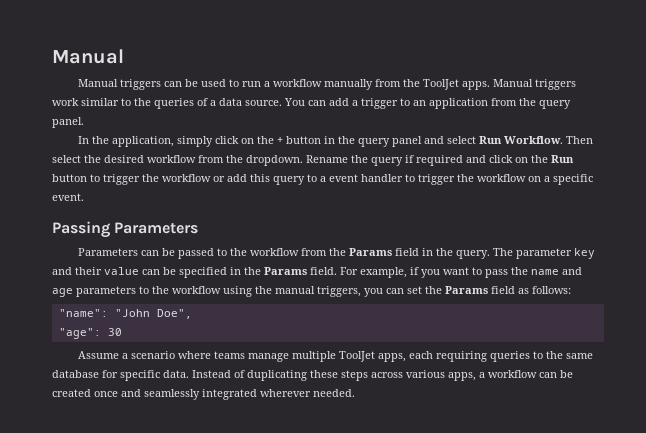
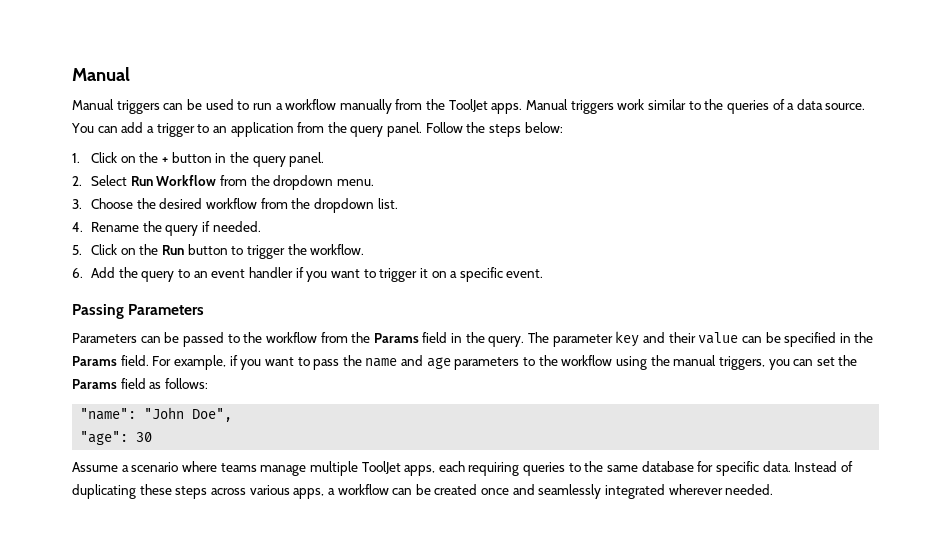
[77,136,239,147] // In the application, simply click -> [425,122,563,137] [72,152,118,163] Follow the steps below: // 1. Click
[391,136,593,147] [52,155,81,163] panel and select Run Workflow. Then select -> [289,152,325,167] [72,175,374,190] [72,198,134,209] panel. // 2. Select Run Workflow from the dropdown menu. // 3. Choose
[246,155,303,166] dropdown. -> [313,198,398,213] [72,222,83,232] dropdown list. // 4.
[416,155,513,166] required and click -> [212,221,261,232] [72,244,118,255] needed. // 5. Click
[162,174,270,182] workflow or add this -> [310,244,365,255] [72,267,138,278] workflow. // 6. Add the
[320,176,326,182] a -> [193,271,208,278] an
[405,174,526,185] to trigger the workflow -> [295,267,428,282] if you want to trigger it

